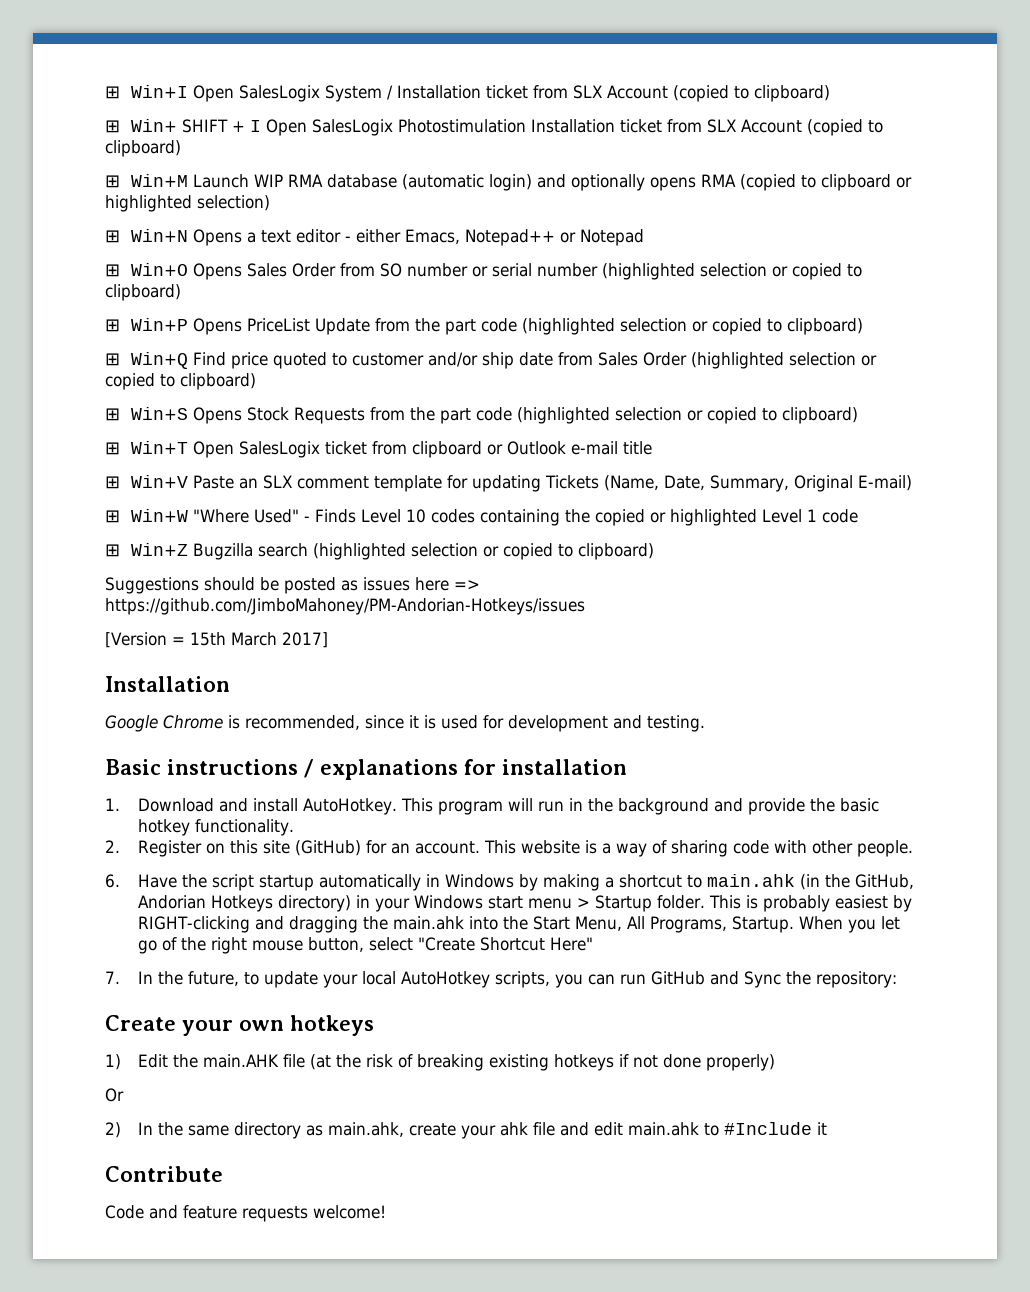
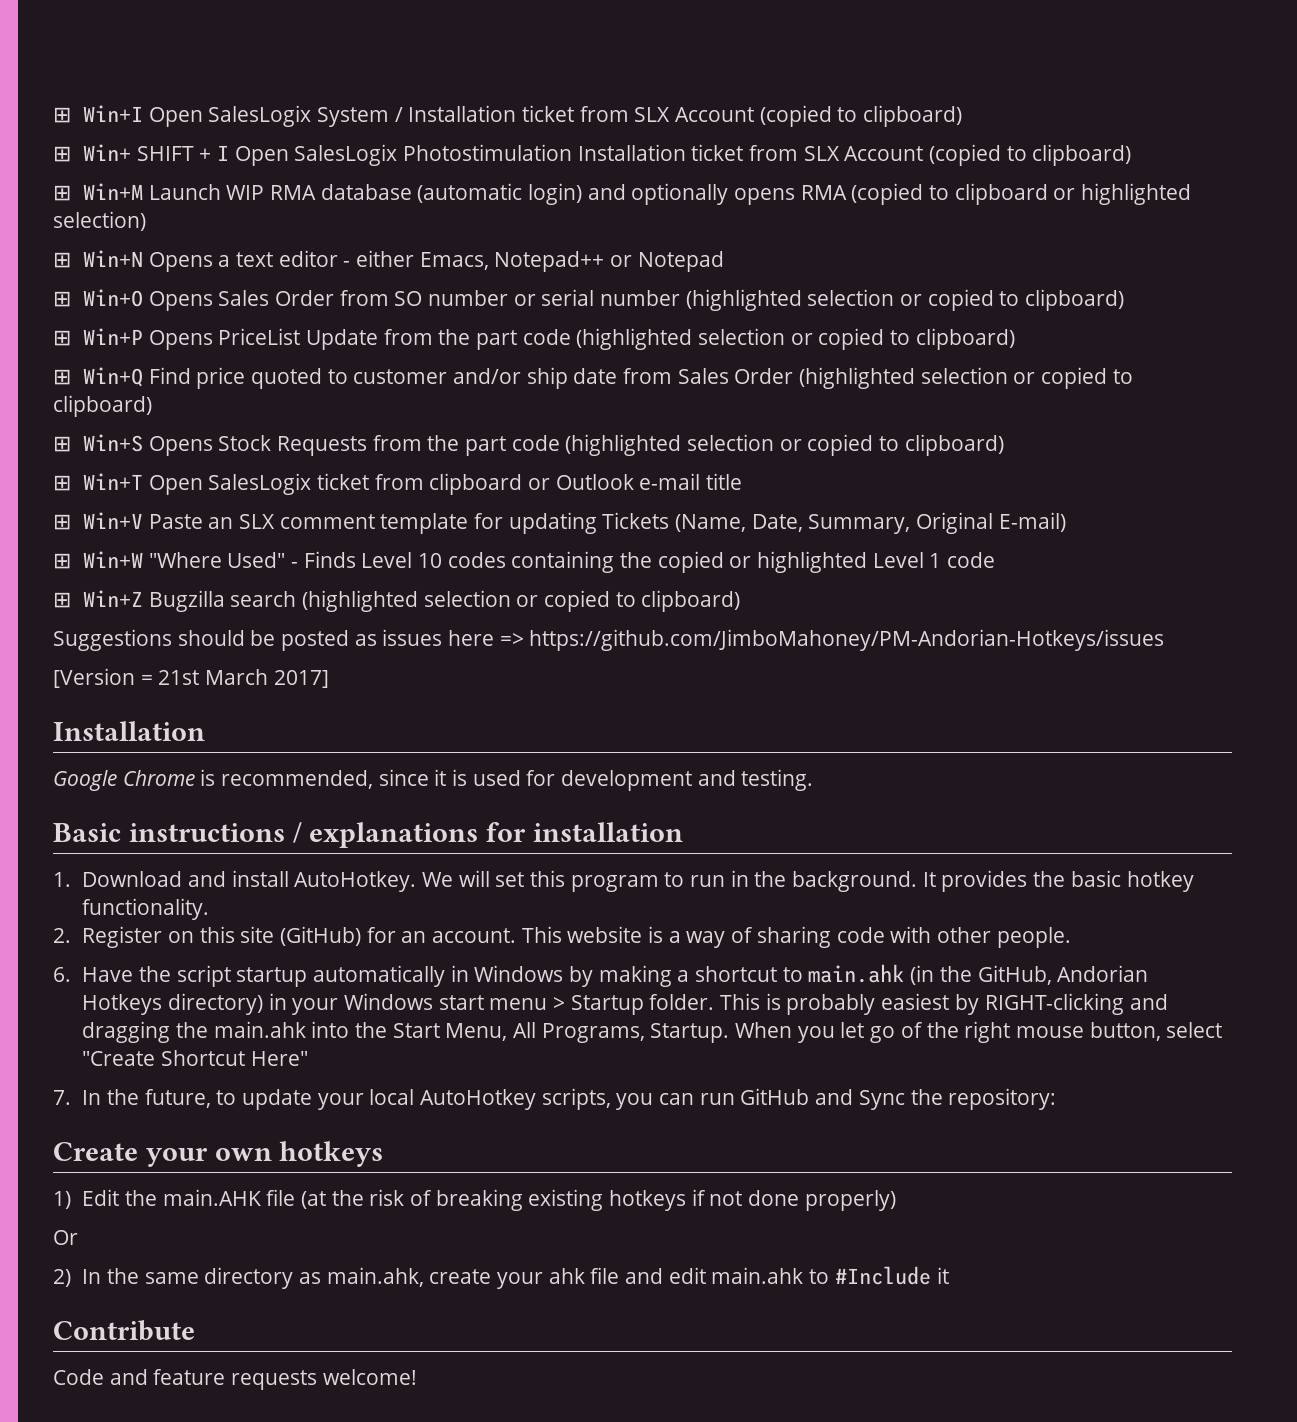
[189,632,226,646] 15th -> [158,670,200,685] 21st
[400,798,805,815] This program will run in the background and provide -> [422,870,1028,892] We will set this program to run in the background. It provides

